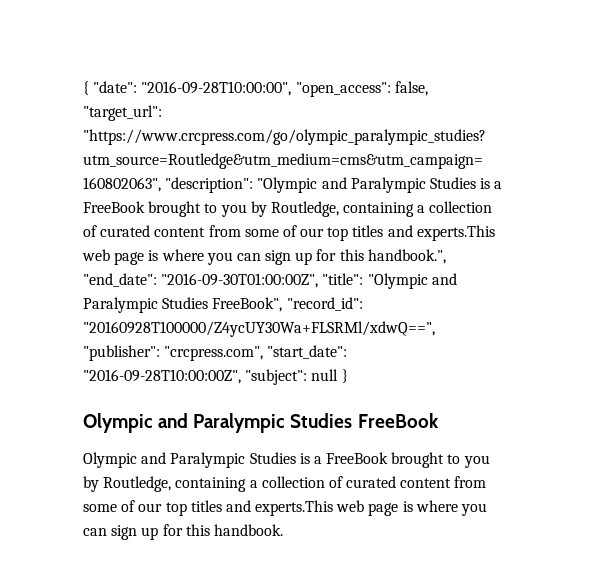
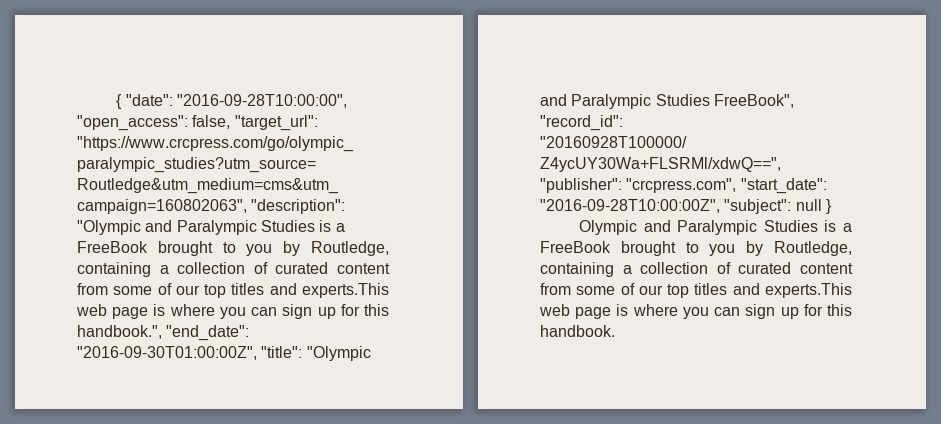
[83,413,439,433] // Olympic and Paralympic Studies FreeBook -> (832, 206) none

